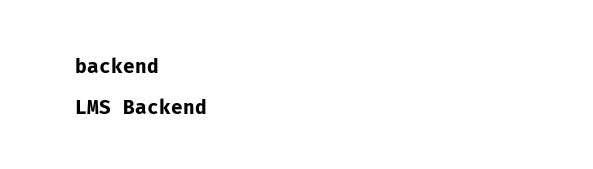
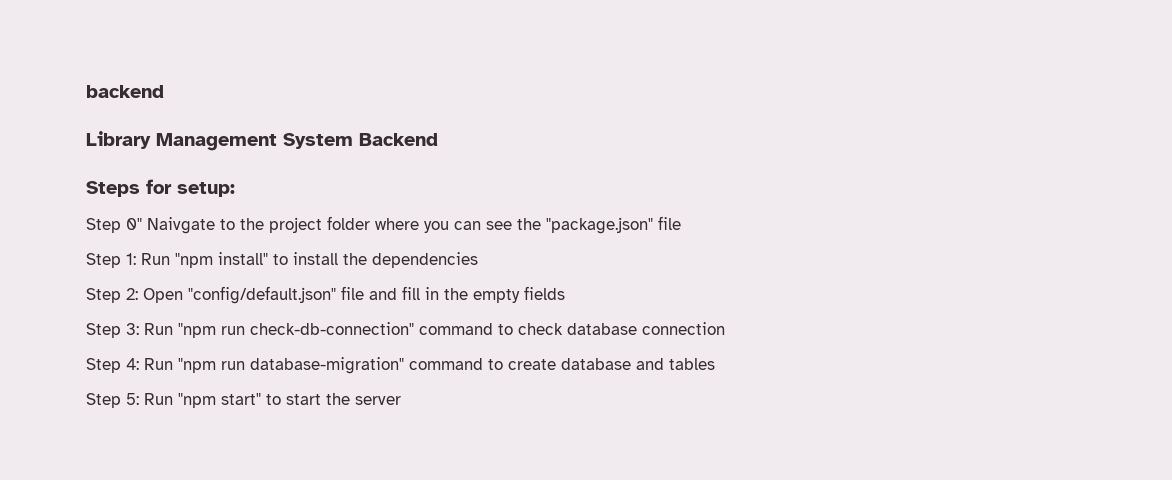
[75,98,207,114] LMS Backend -> [86,131,438,151] [86,179,235,197] [86,216,681,234] [86,252,478,268] [86,286,565,304] [86,322,725,338] [86,357,715,374] [86,393,401,408] Library Management System Backend // Steps for setup: // Step 0" Naivgate to the project folder where you can see the "package.json" file // Step 1: Run "npm install" to install the dependencies // Step 2: Open "config/default.json" file and fill in the empty fields // Step 3: Run "npm run check-db-connection" command to check database connection // Step 4: Run "npm run database-migration" command to create database and tables // Step 5: Run "npm start" to start the server

